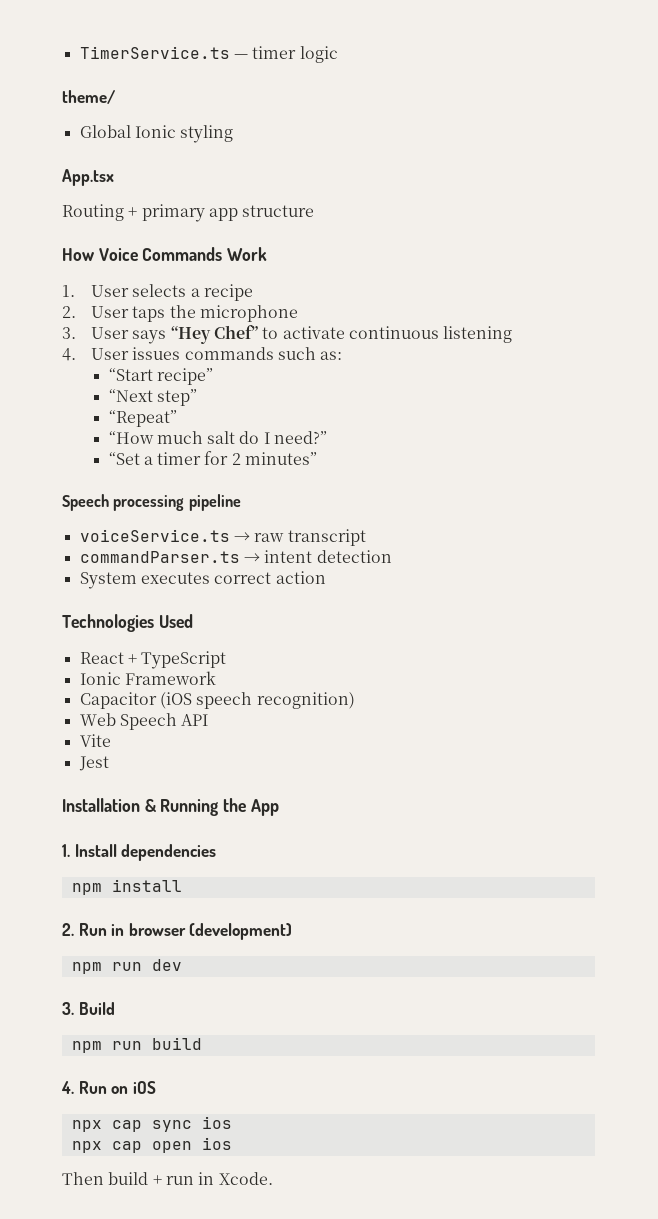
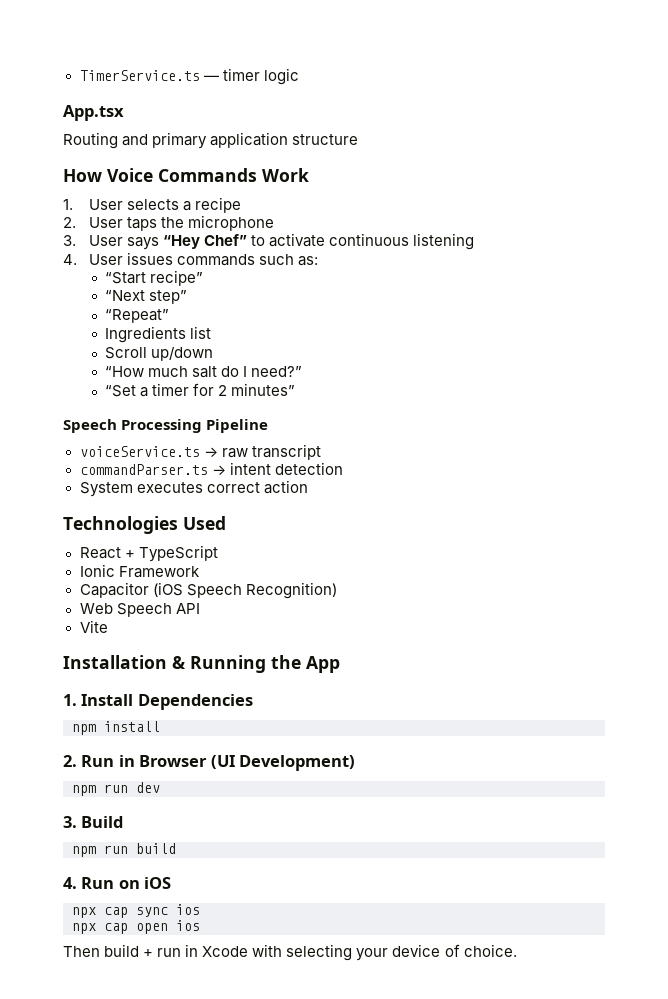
[62,90,115,104] [79,125,234,143] // theme/ // Global Ionic styling -> (299, 76) none
[128,204,238,222] + primary app -> [122,132,289,149] and primary application
(177, 418) none -> [105,326,212,343] [105,346,214,361] // Ingredients list // Scroll up/down
[113,494,241,511] processing pipeline -> [121,419,269,433] Processing Pipeline
[196,692,355,709] speech recognition) -> [186,582,337,599] Speech Recognition)
[78,756,109,771] // Jest -> (108, 626) none
[121,844,217,861] dependencies -> [137,694,253,710] Dependencies
[128,923,293,940] browser (development) -> [139,755,356,771] Browser (UI Development)
[218,1172,273,1185] Xcode. -> [202,944,517,961] Xcode with selecting your device of choice.

